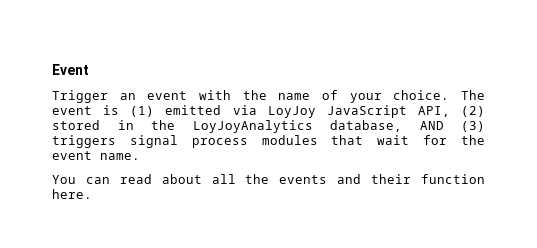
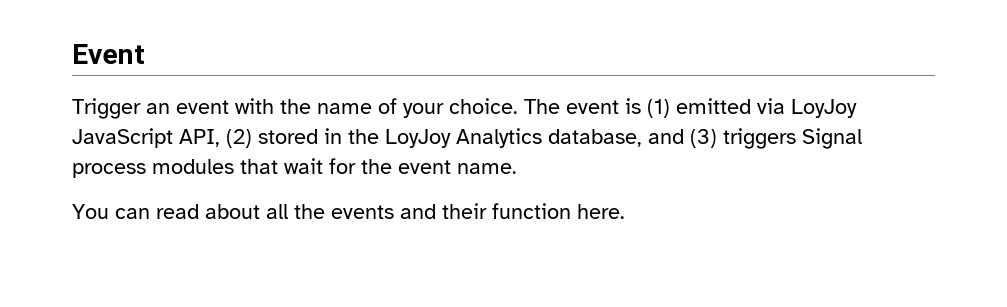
[192,120,444,133] LoyJoyAnalytics database, AND -> [385,128,684,148] LoyJoy Analytics database, and
[129,135,178,148] signal -> [802,128,862,149] Signal

